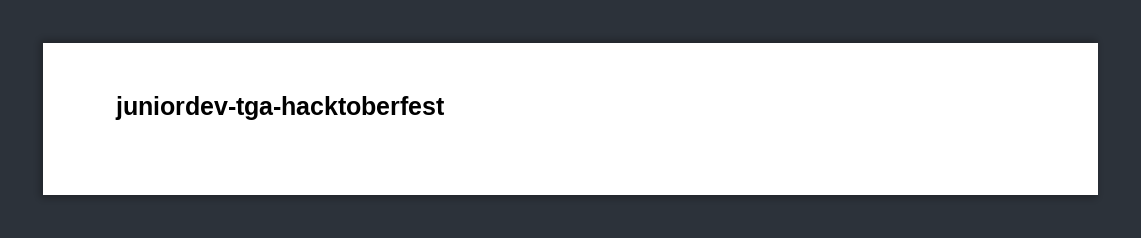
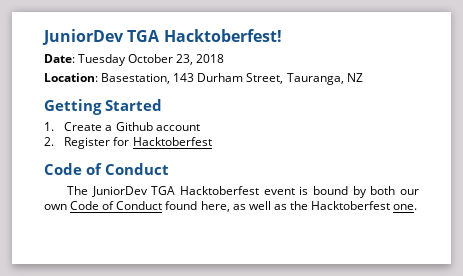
[115,96,445,120] juniordev-tga-hacktoberfest -> [42,29,282,45] [44,54,225,66] [44,73,363,85] [44,99,162,115] [44,122,200,131] [44,137,212,149] [44,163,169,175] [67,186,419,198] [44,201,418,212] JuniorDev TGA Hacktoberfest! // Date: Tuesday October 23, 2018 // Location: Basestation, 143 Durham Street, Tauranga, NZ // Getting Started // 1. Create a Github account // 2. Register for Hacktoberfest // Code of Conduct // The JuniorDev TGA Hacktoberfest event is bound by both our own Code of Conduct found here, as well as the Hacktoberfest one.

